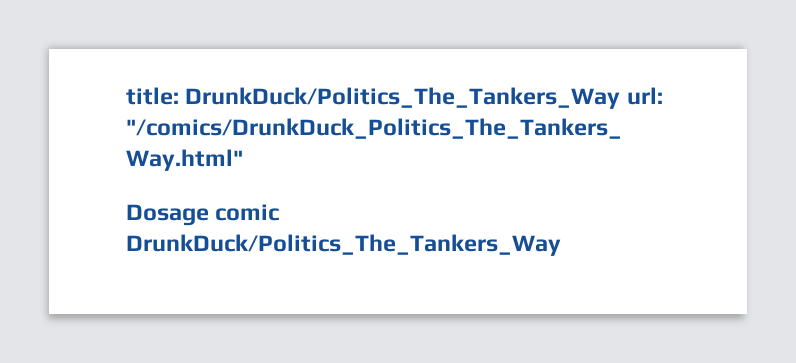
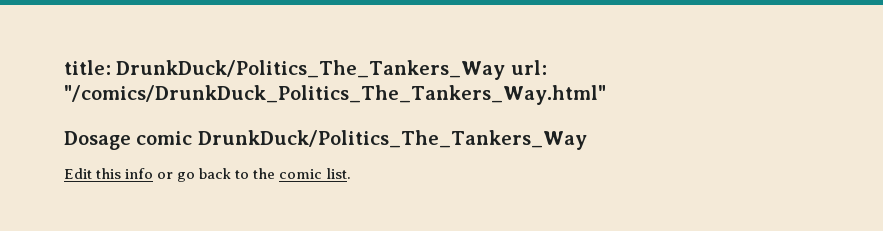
(561, 245) none -> [64,168,352,182] // Edit this info or go back to the comic list.

